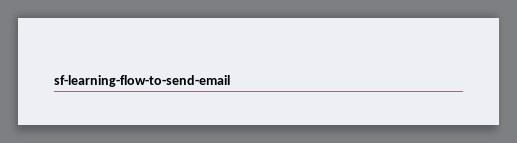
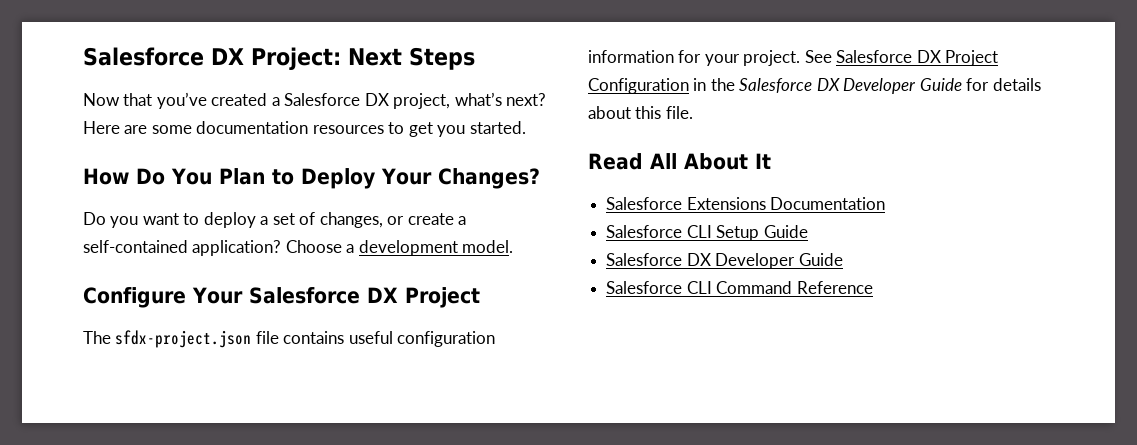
[54,75,230,87] sf-learning-flow-to-send-email -> [83,47,475,70] [83,92,547,109] [83,121,526,137] [83,168,540,189] [83,212,467,228] [83,240,514,256] [83,287,480,308] [83,330,496,348] [588,50,999,66] [588,78,1041,94] [588,106,693,119] [588,153,771,170] [606,197,886,210] [606,225,808,241] [606,253,843,269] [606,281,873,294] Salesforce DX Project: Next Steps // Now that you’ve created a Salesforce DX project, what’s next? Here are some documentation resources to get you started. // How Do You Plan to Deploy Your Changes? // Do you want to deploy a set of changes, or create a self-contained application? Choose a development model. // Configure Your Salesforce DX Project // The sfdx-project.json file contains useful configuration information for your project. See Salesforce DX Project Configuration in the Salesforce DX Developer Guide for details about this file. // Read All About It // Salesforce Extensions Documentation // Salesforce CLI Setup Guide // Salesforce DX Developer Guide // Salesforce CLI Command Reference

